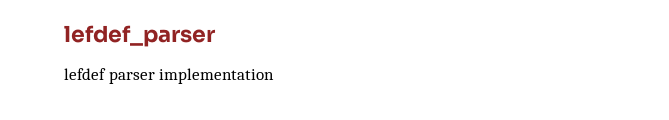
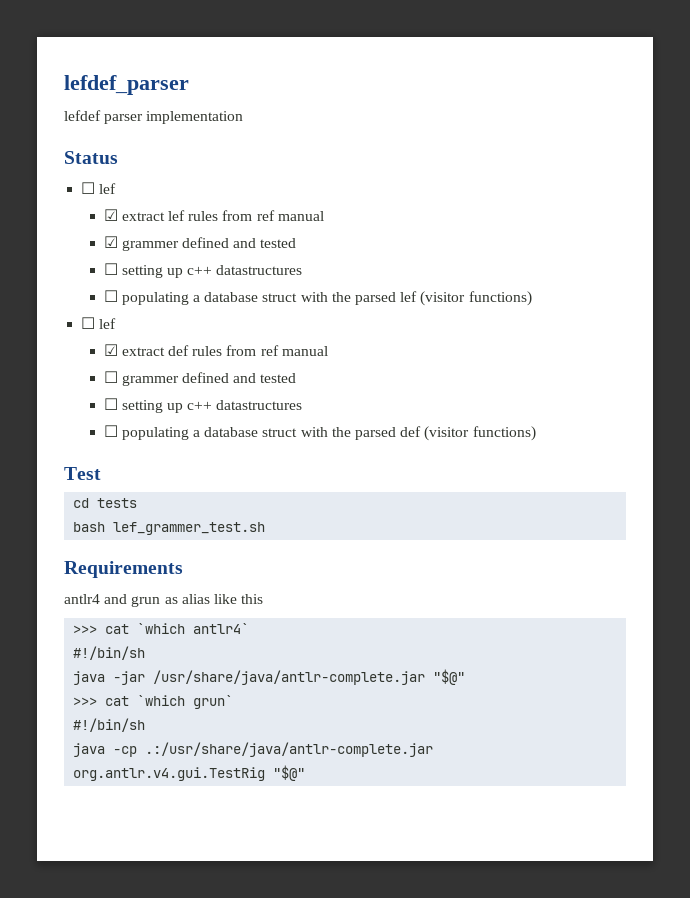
(275, 76) none -> [64,151,118,164] [81,182,117,194] [103,209,324,221] [103,236,297,251] [103,263,303,278] [103,290,532,306] [81,317,117,329] [103,344,328,356] [103,371,297,386] [103,398,303,413] [103,425,536,441] [64,467,101,480] [73,498,138,508] [73,522,266,535] [64,561,183,578] [64,594,264,607] [73,623,250,634] [73,646,146,660] [73,669,466,685] [73,695,234,709] [73,718,146,732] [73,742,434,757] [73,765,306,781] // Status // ☐ lef // ☑ extract lef rules from ref manual // ☑ grammer defined and tested // ☐ setting up c++ datastructures // ☐ populating a database struct with the parsed lef (visitor functions) // ☐ lef // ☑ extract def rules from ref manual // ☐ grammer defined and tested // ☐ setting up c++ datastructures // ☐ populating a database struct with the parsed def (visitor functions) // Test // cd tests // bash lef_grammer_test.sh // Requirements // antlr4 and grun as alias like this // >>> cat `which antlr4` // #!/bin/sh // java -jar /usr/share/java/antlr-complete.jar "$@" // >>> cat `which grun` // #!/bin/sh // java -cp .:/usr/share/java/antlr-complete.jar org.antlr.v4.gui.TestRig "$@"

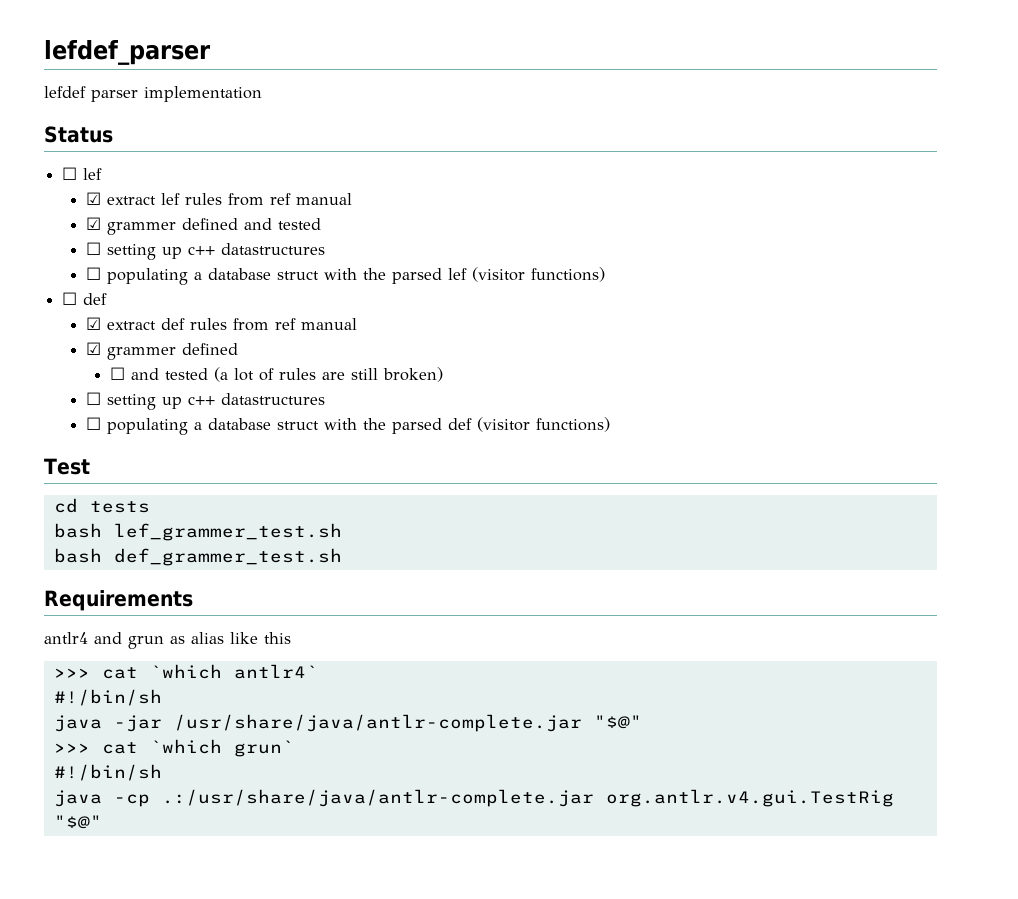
[99,318,117,329] lef -> [83,293,108,305] def
[103,371,297,386] ☐ grammer defined and tested -> [86,342,239,360] [110,367,444,382] ☑ grammer defined // ☐ and tested (a lot of rules are still broken)
(266, 528) none -> [53,548,342,566] // bash def_grammer_test.sh

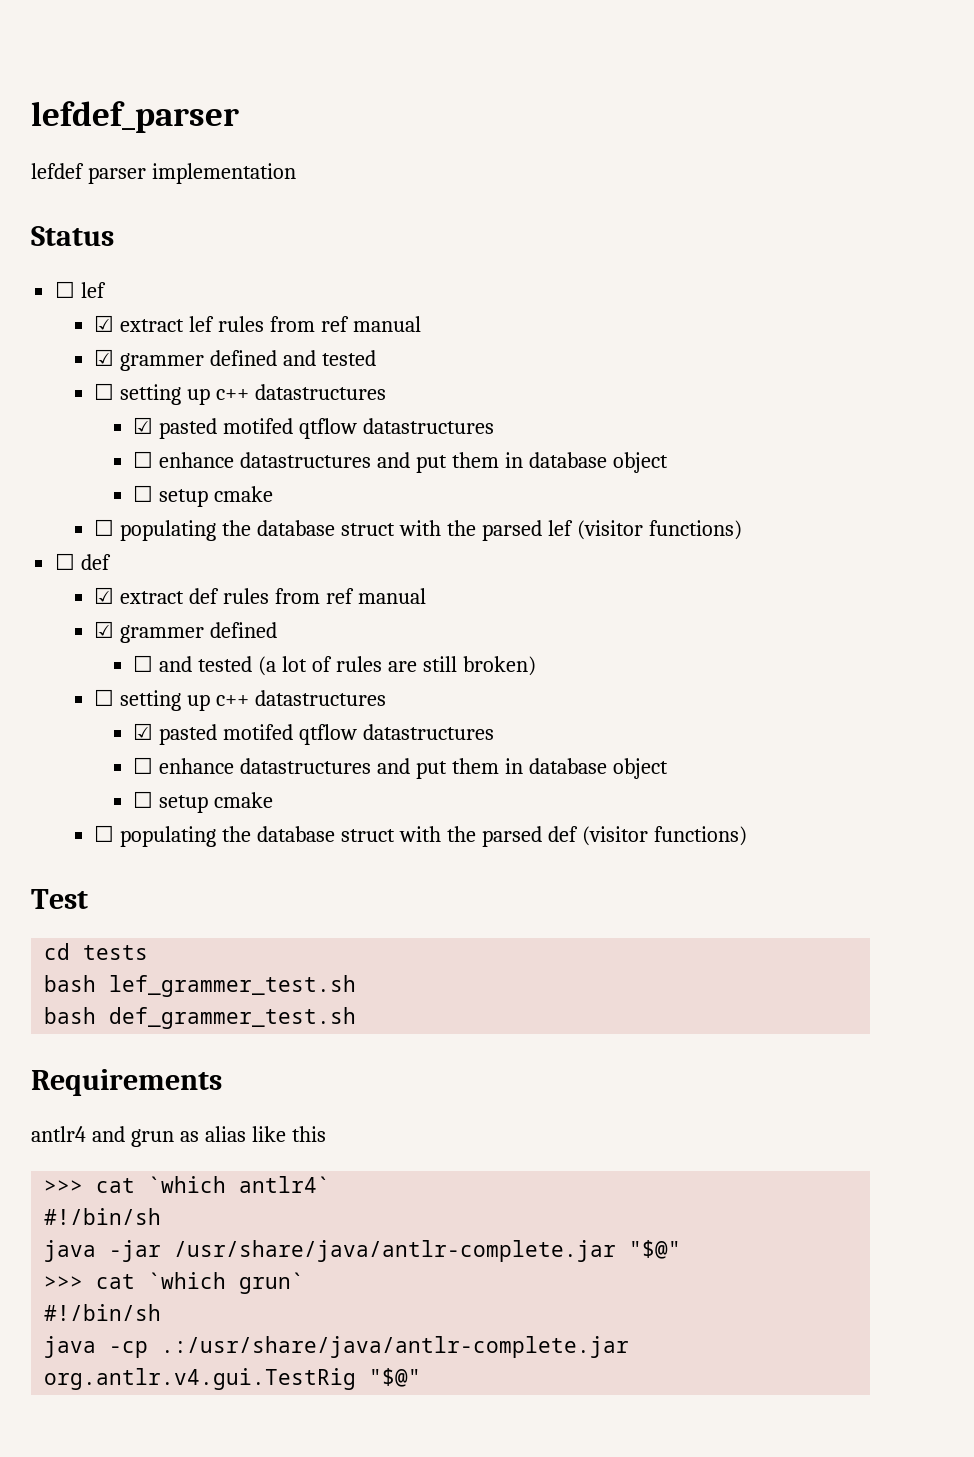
[86,267,203,285] // ☐ populating a -> [133,417,495,439] [133,451,668,473] [133,485,274,507] [94,519,252,541] // ☑ pasted motifed qtflow datastructures // ☐ enhance datastructures and put them in database object // ☐ setup cmake // ☐ populating the
[86,417,203,435] // ☐ populating a -> [133,723,495,745] [133,757,668,779] [133,791,274,813] [94,825,252,847] // ☑ pasted motifed qtflow datastructures // ☐ enhance datastructures and put them in database object // ☐ setup cmake // ☐ populating the

